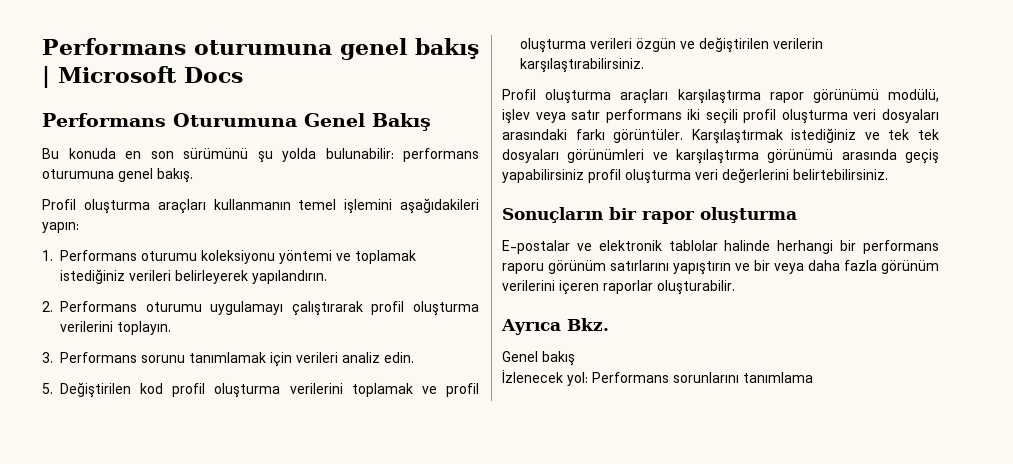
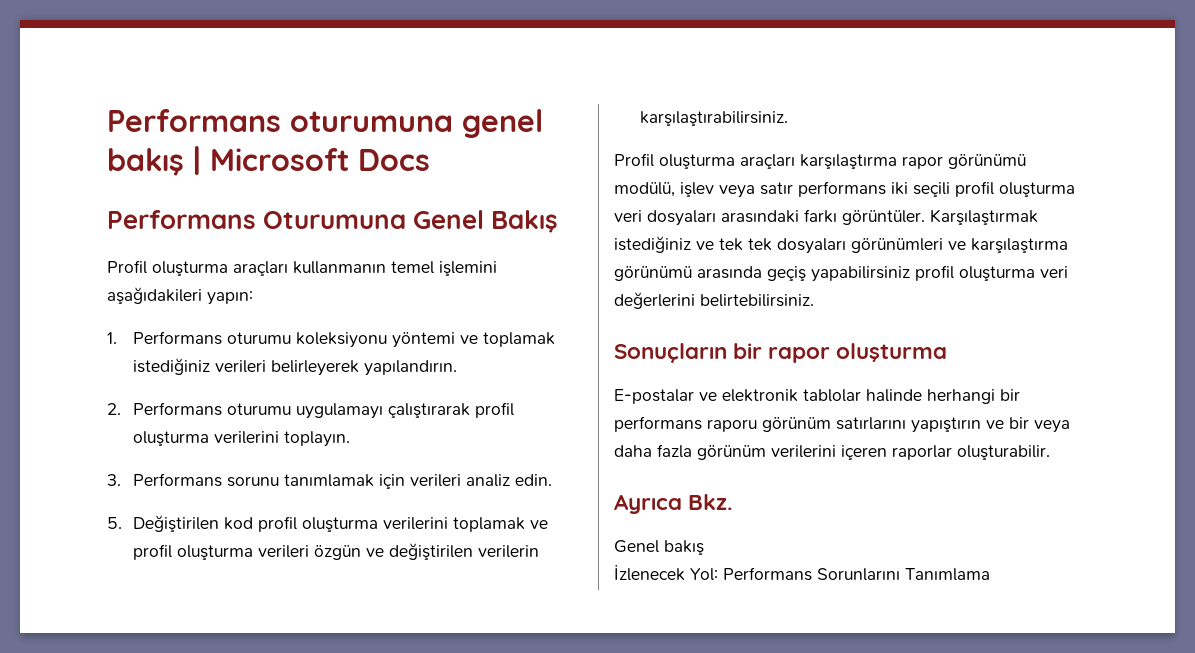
[42,148,479,163] [42,168,193,183] // Bu konuda en son sürümünü şu yolda bulunabilir: performans oturumuna genel bakış. -> (559, 221) none
[567,372,813,386] yol: Performans sorunlarını tanımlama -> [690,567,990,581] Yol: Performans Sorunlarını Tanımlama

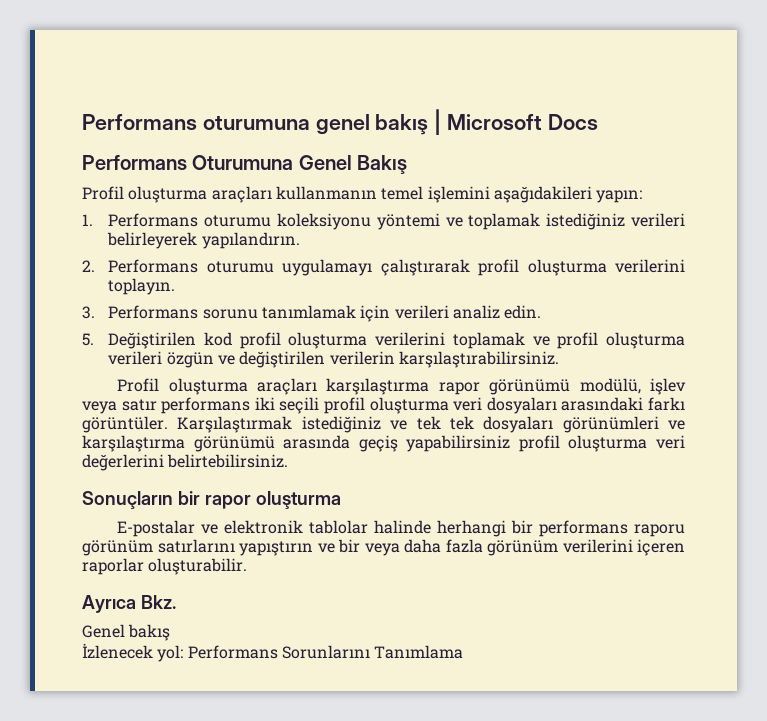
[690,568,718,581] Yol: -> [157,645,184,662] yol:

